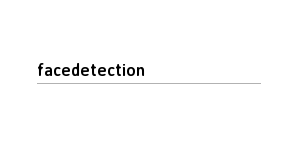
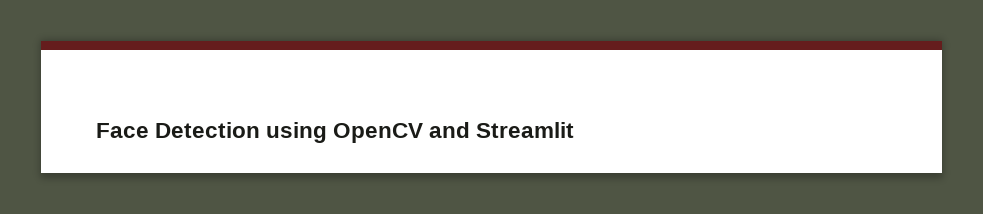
[37,63,145,76] facedetection -> [96,122,575,143] Face Detection using OpenCV and Streamlit

